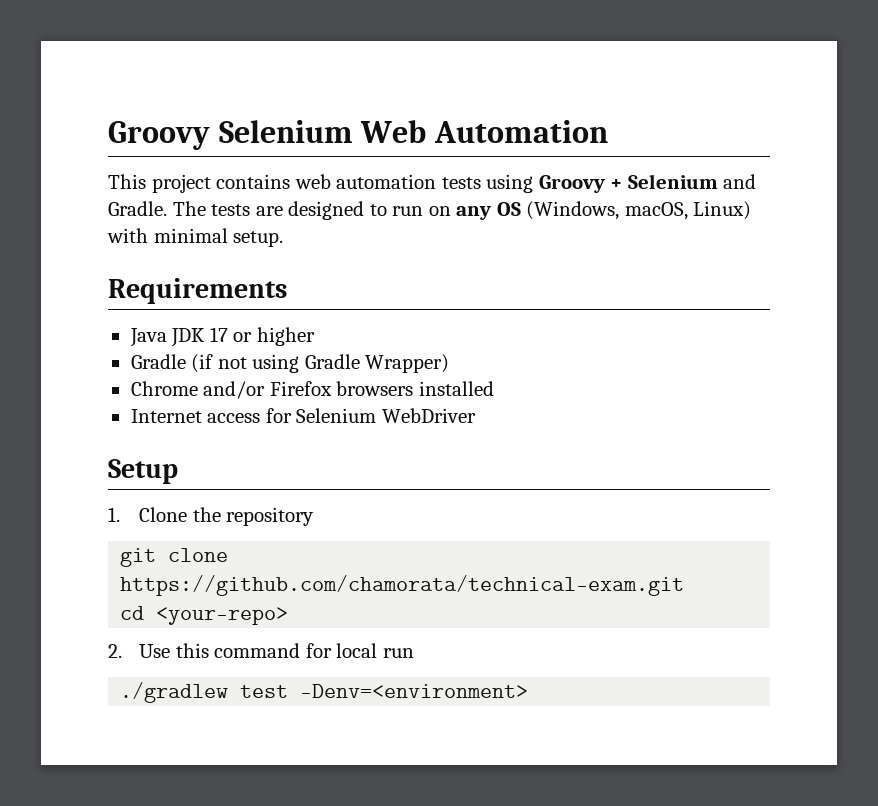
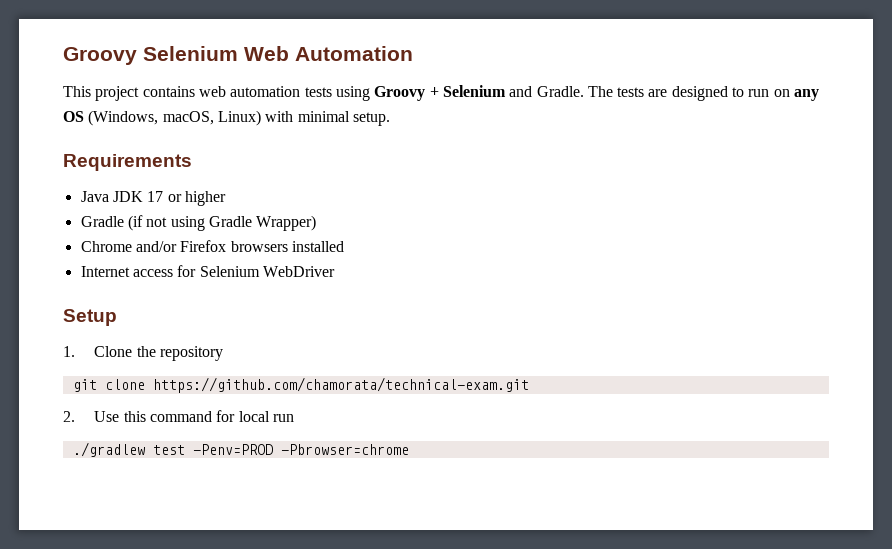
[120,606,289,625] // cd <your-repo> -> (529, 385) none
[300,684,529,698] -Denv=<environment> -> [192,444,409,455] -Penv=PROD -Pbrowser=chrome

